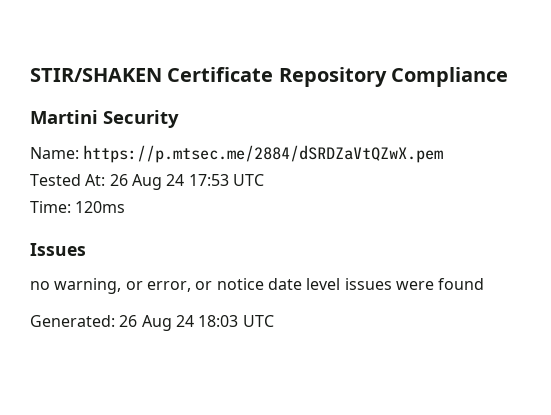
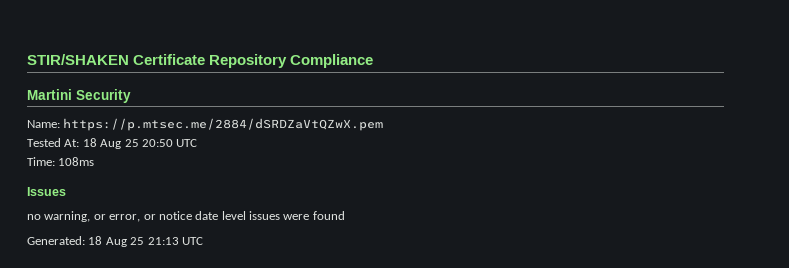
[109,174,229,190] 26 Aug 24 17:53 -> [82,138,173,149] 18 Aug 25 20:50
[75,201,126,213] 120ms -> [58,157,95,166] 108ms
[119,315,239,331] 26 Aug 24 18:03 -> [88,236,179,247] 18 Aug 25 21:13

